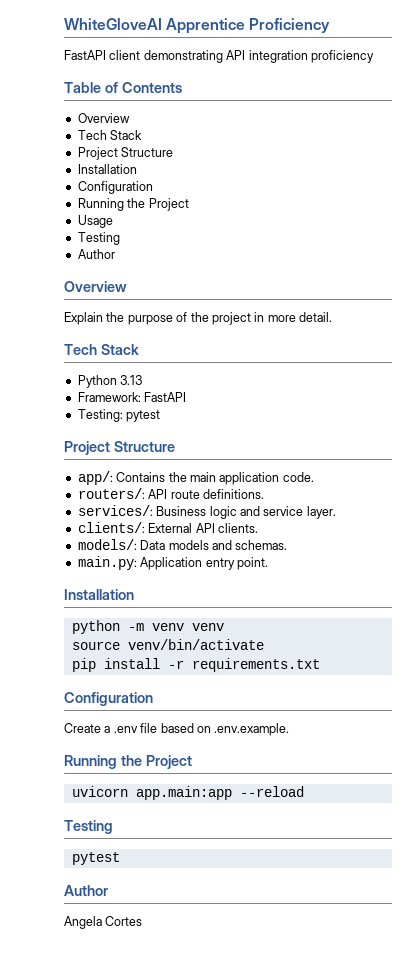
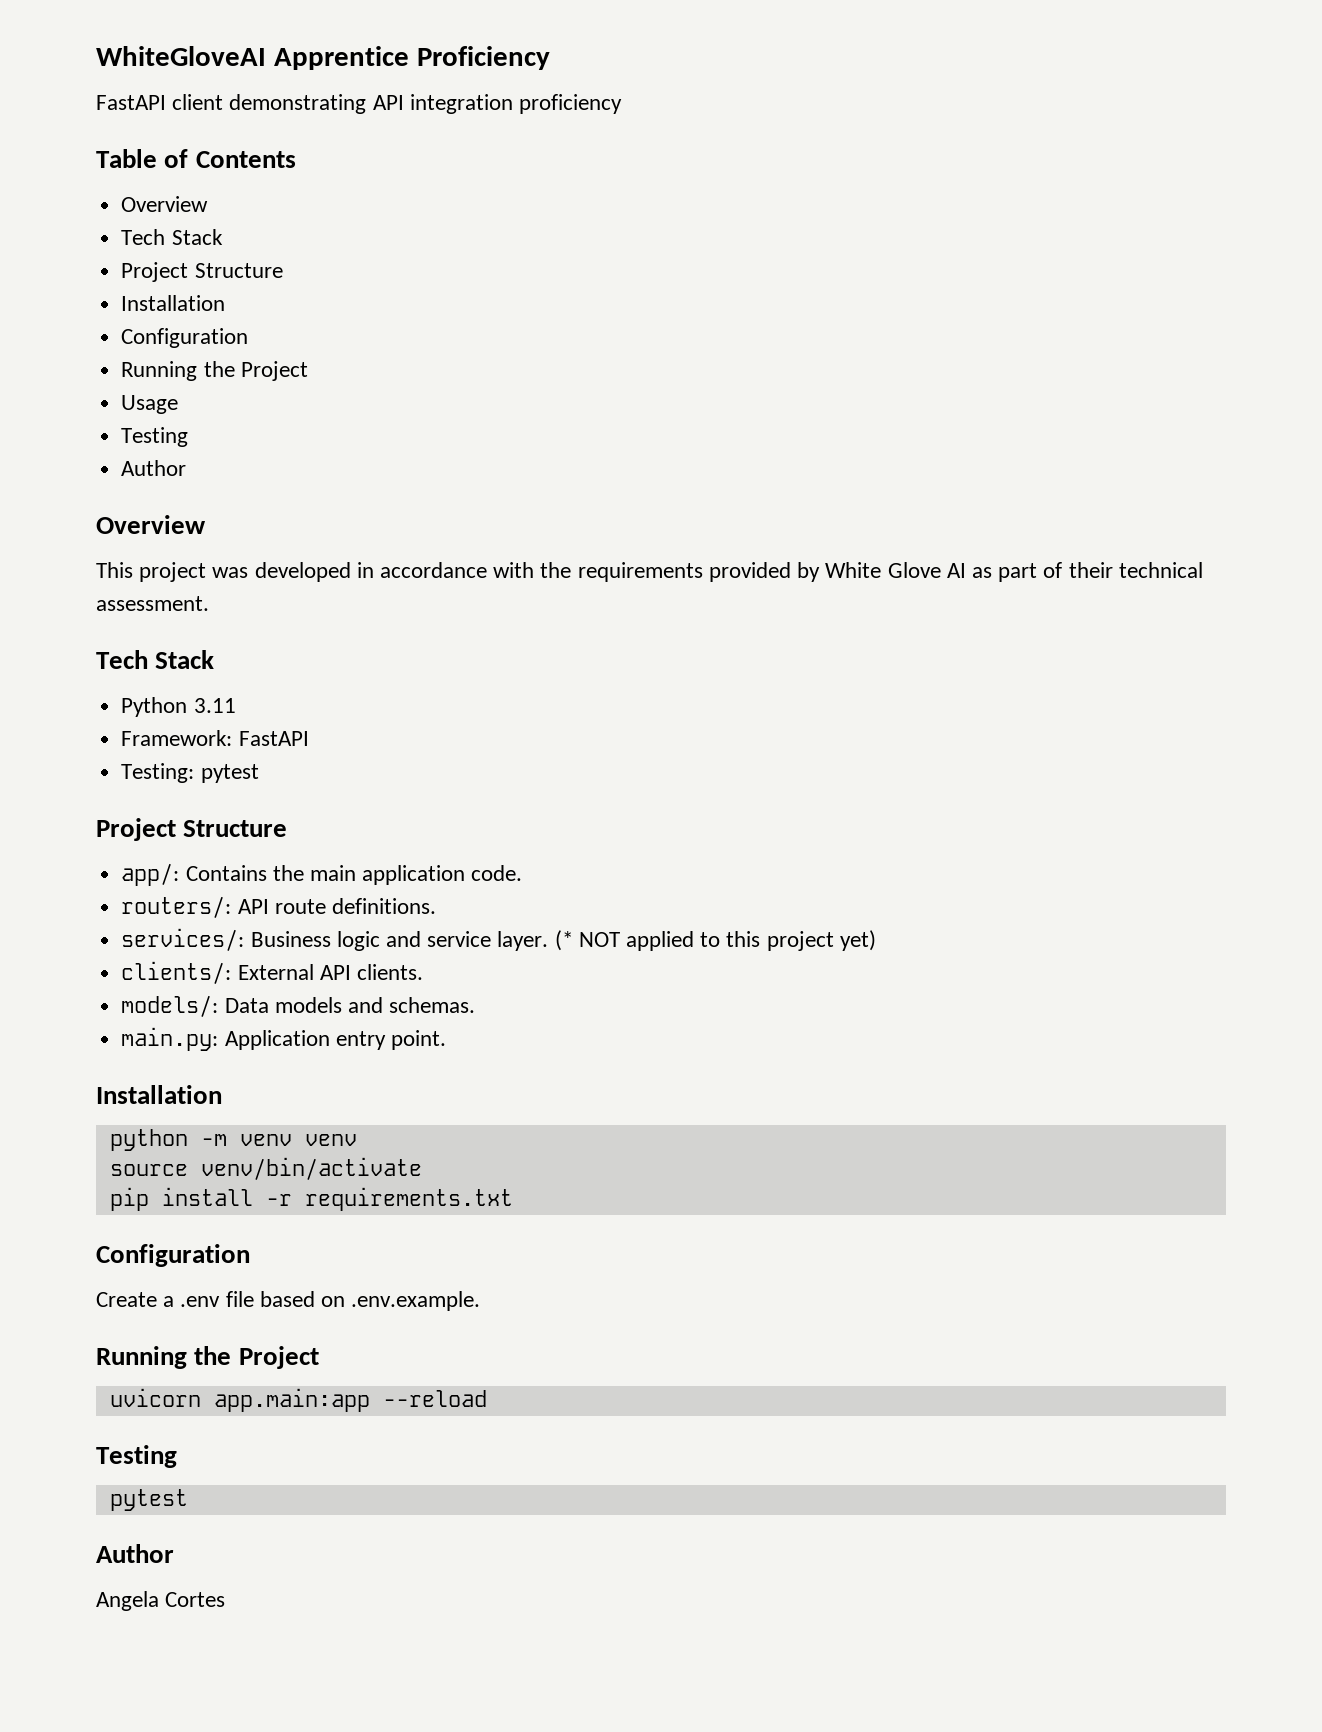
[64,312,332,325] Explain the purpose of the project in more detail. -> [96,562,1203,582] [96,596,209,611] This project was developed in accordance with the requirements provided by White Glove AI as part of their technical assessment.
[120,375,143,385] 3.13 -> [193,698,236,713] 3.11
(336, 512) none -> [554,930,876,951] (* NOT applied to this project yet)

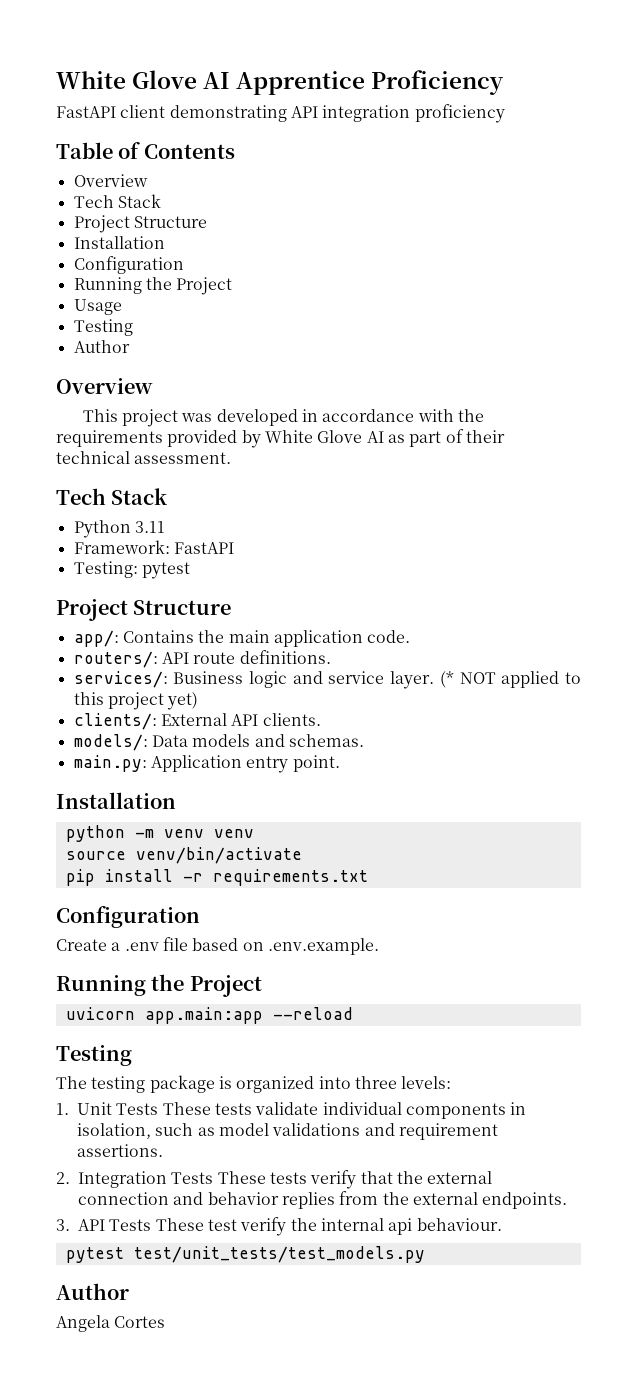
[96,46,266,66] WhiteGloveAI -> [56,70,231,89] White Glove AI
[109,1489,188,1511] // pytest -> [56,1075,452,1093] [56,1102,527,1119] [77,1123,498,1140] [77,1144,163,1157] [56,1170,493,1189] [78,1191,568,1209] [56,1217,502,1236] [65,1246,425,1263] // The testing package is organized into three levels: // 1. Unit Tests These tests validate individual components in isolation, such as model validations and requirement assertions. // 2. Integration Tests These tests verify that the external connection and behavior replies from the external endpoints. // 3. API Tests These test verify the internal api behaviour. // pytest test/unit_tests/test_models.py

